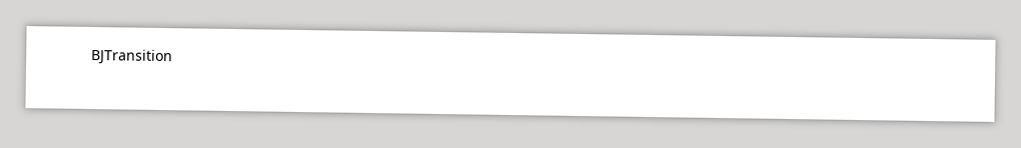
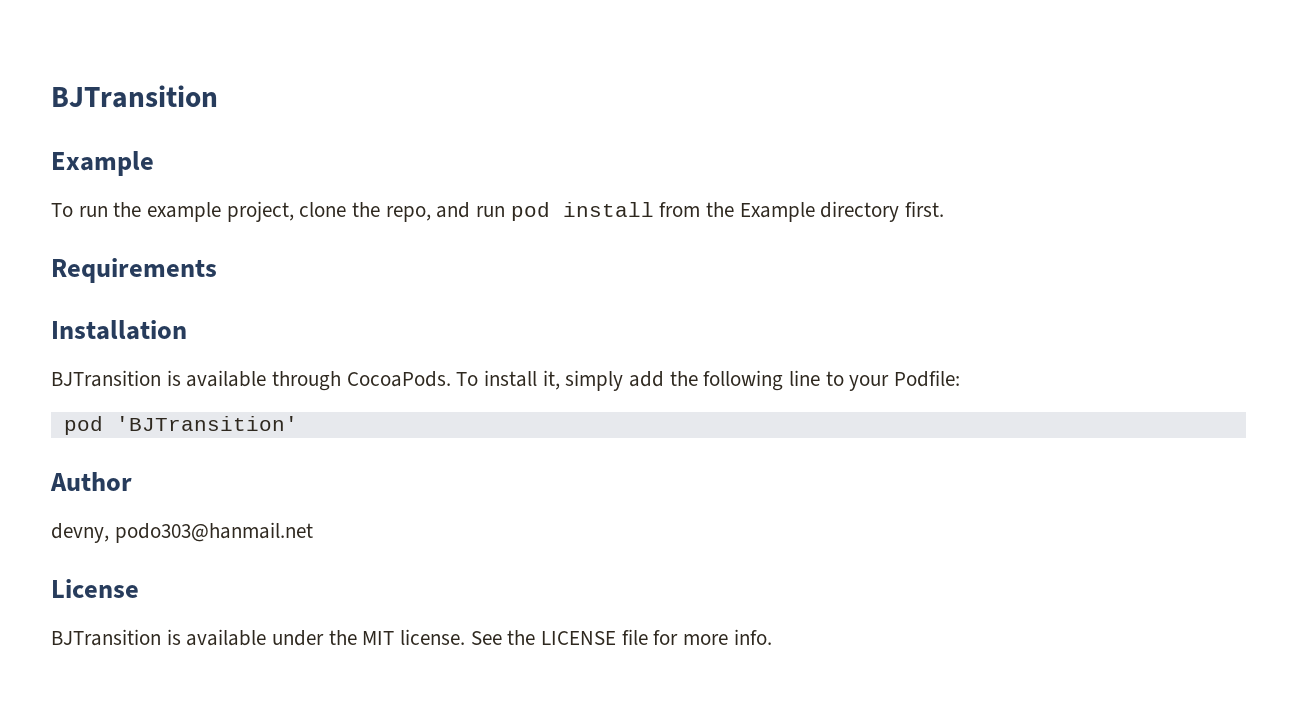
[91,48,173,66] BJTransition -> [51,85,218,108] [51,151,154,176] [51,201,945,222] [51,258,217,283] [51,320,187,340] [51,370,961,391] [63,416,298,435] [50,472,132,491] [51,522,313,543] [51,579,139,598] [51,629,772,646] BJTransition // Example // To run the example project, clone the repo, and run pod install from the Example directory first. // Requirements // Installation // BJTransition is available through CocoaPods. To install it, simply add the following line to your Podfile: // pod 'BJTransition' // Author // devny, podo303@hanmail.net // License // BJTransition is available under the MIT license. See the LICENSE file for more info.

